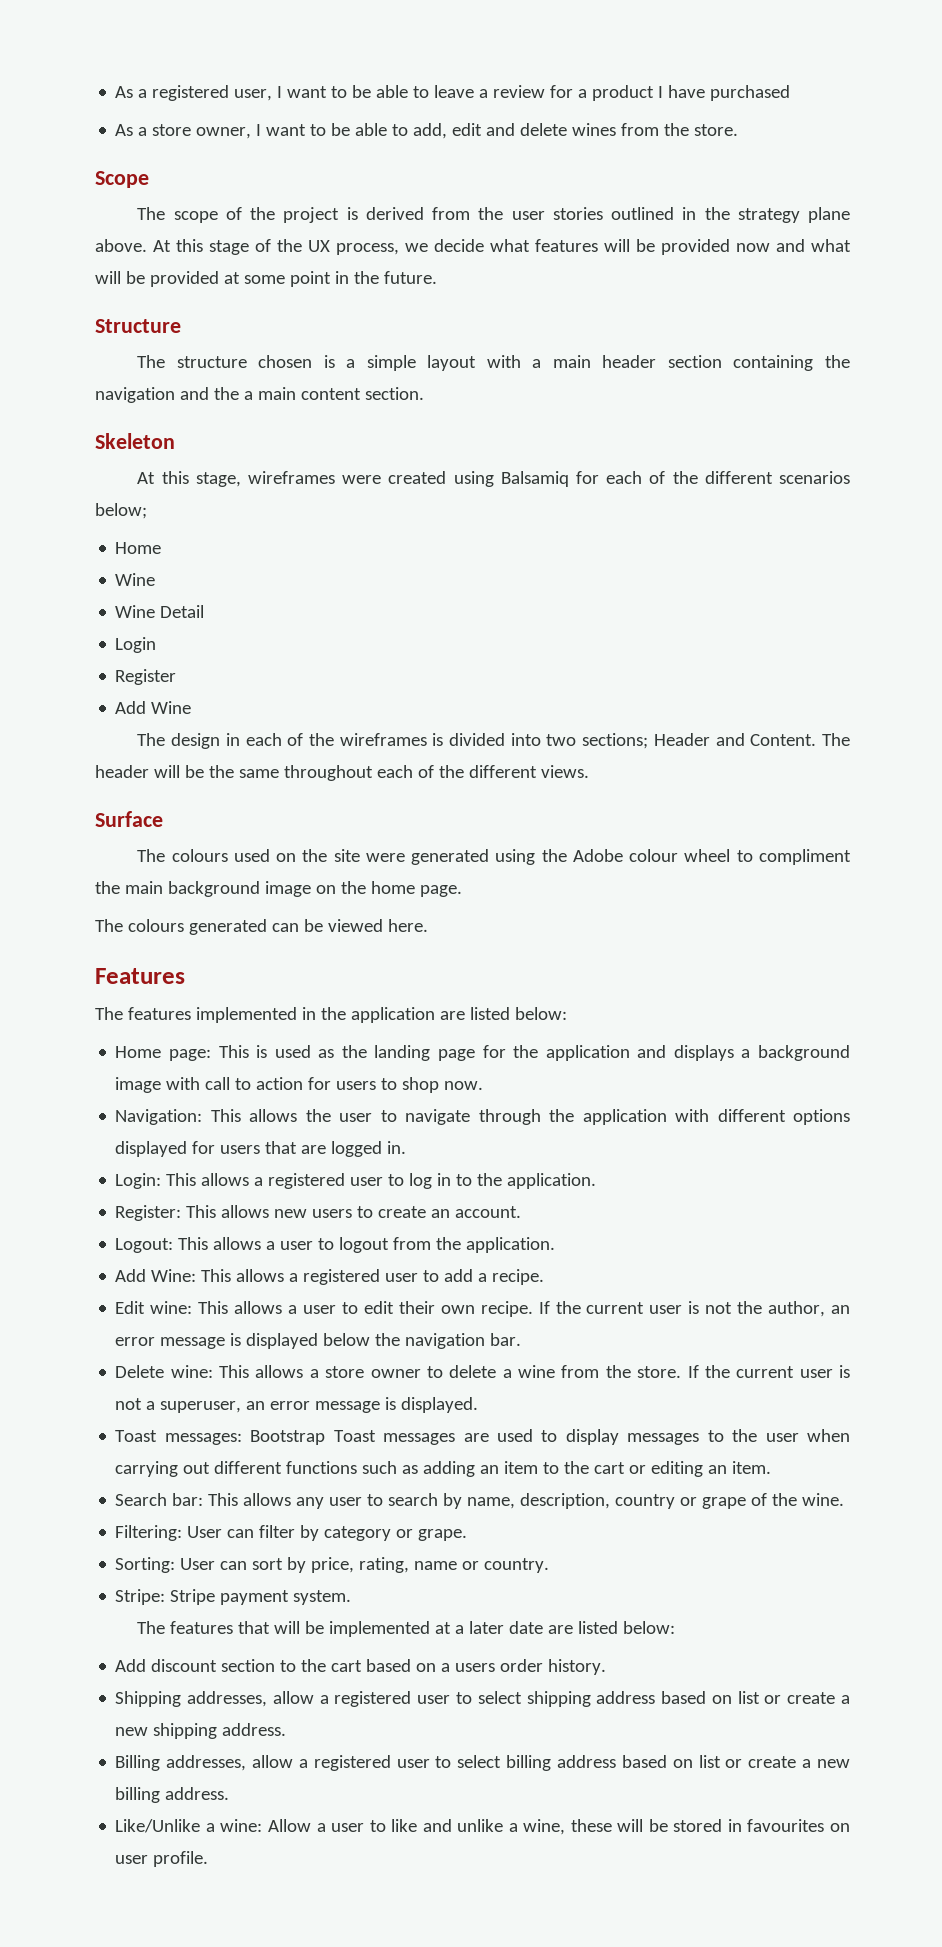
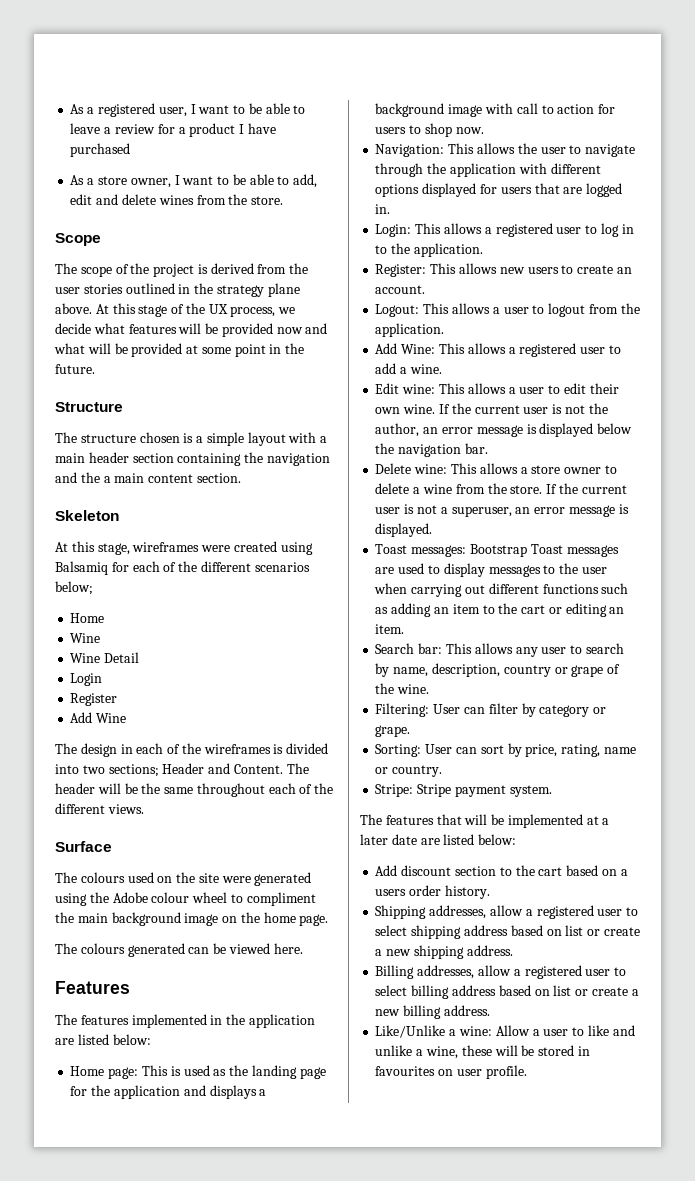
[492,1269,545,1285] recipe. -> [409,364,442,374] wine.
[480,1301,533,1317] recipe. -> [403,404,436,414] wine.

